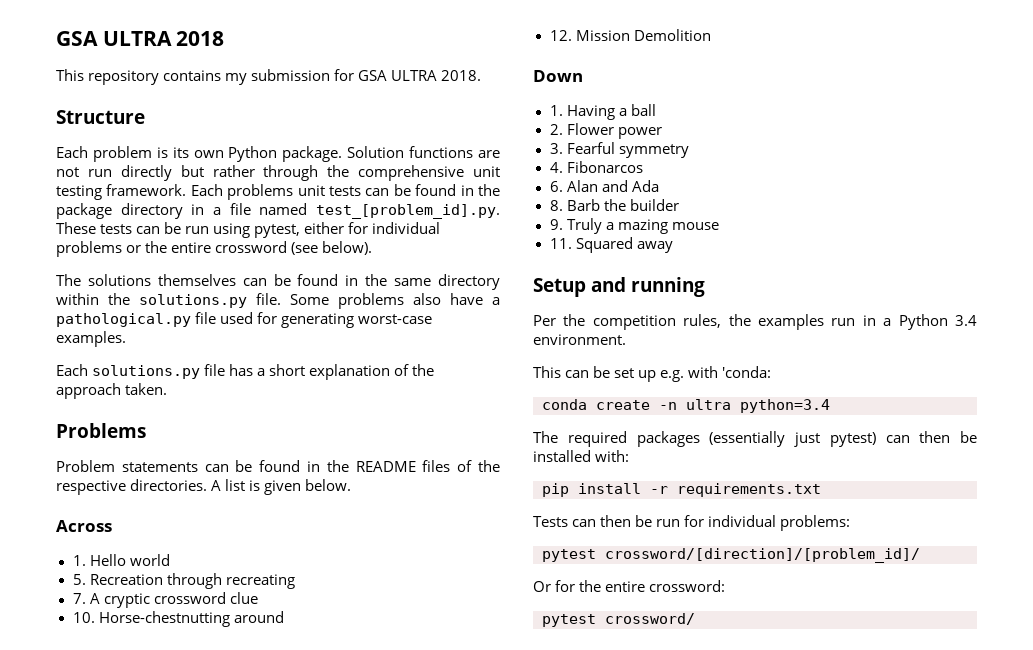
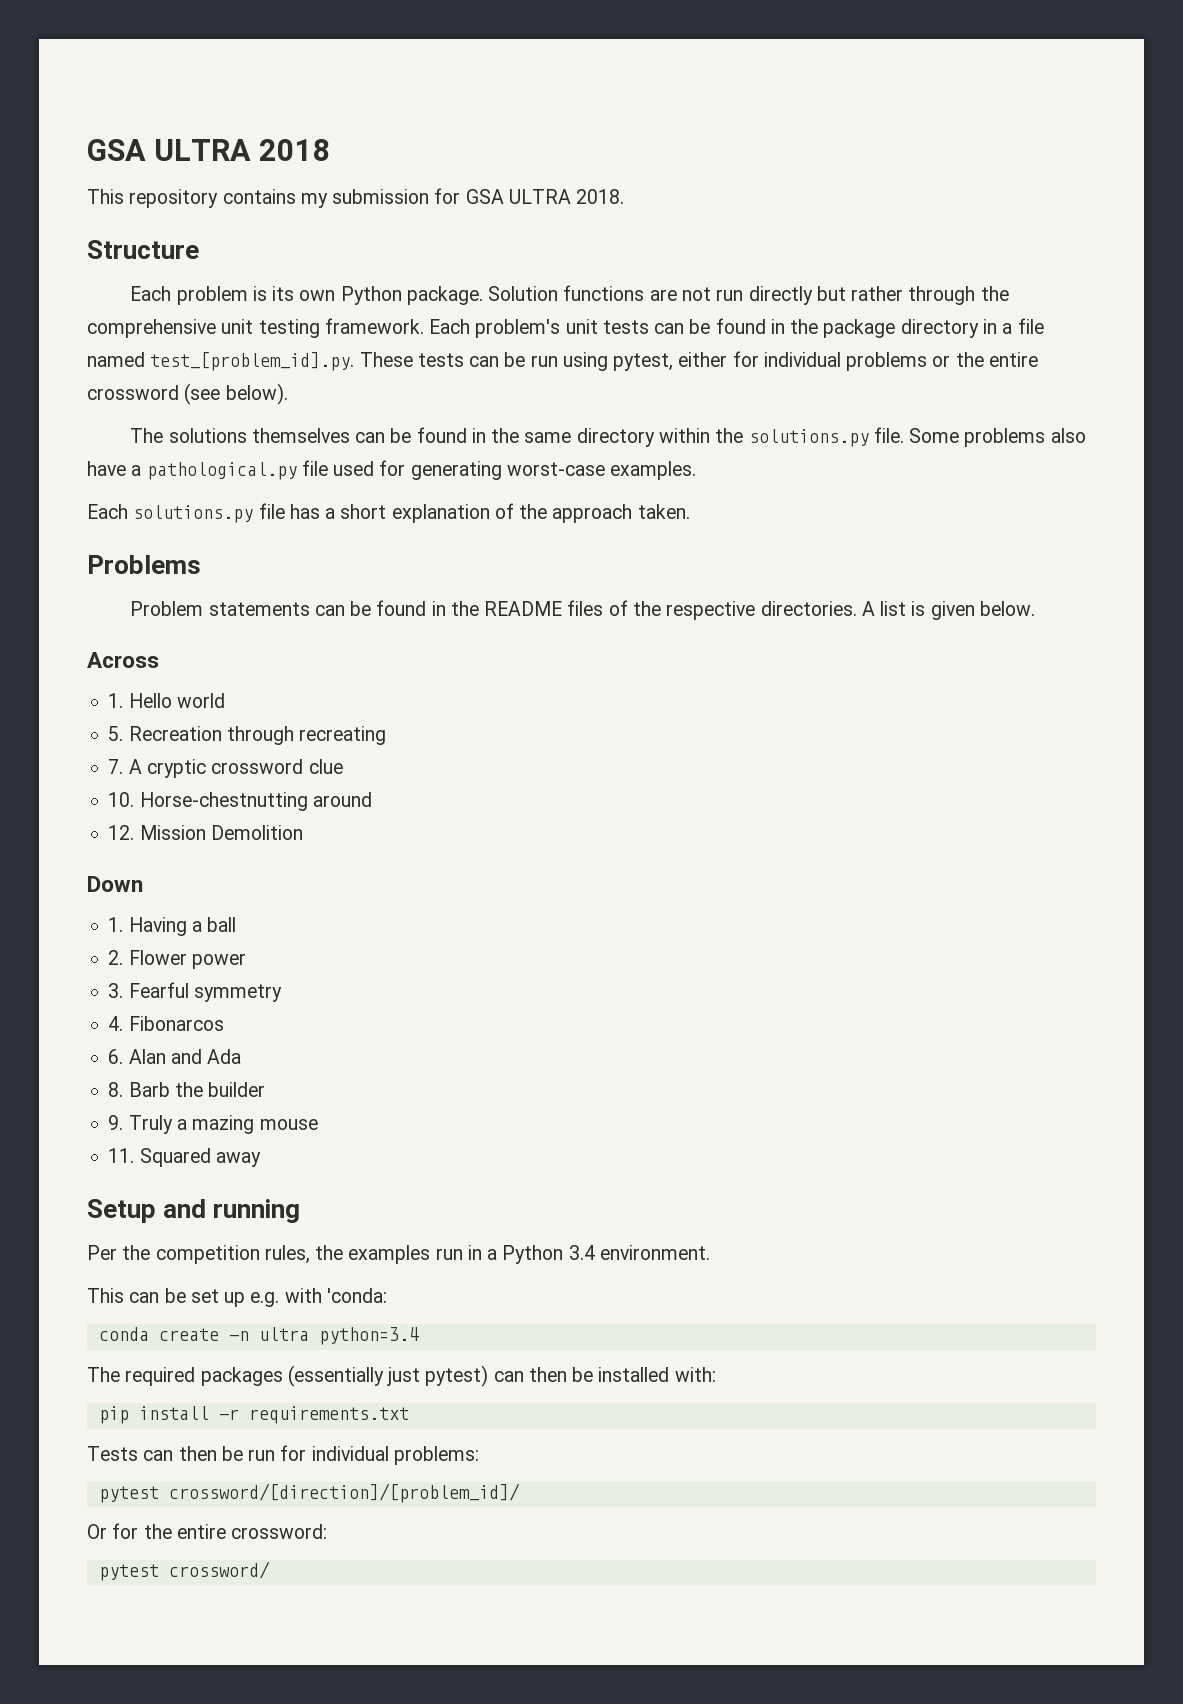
[227,184,294,200] problems -> [475,319,561,338] problem's

